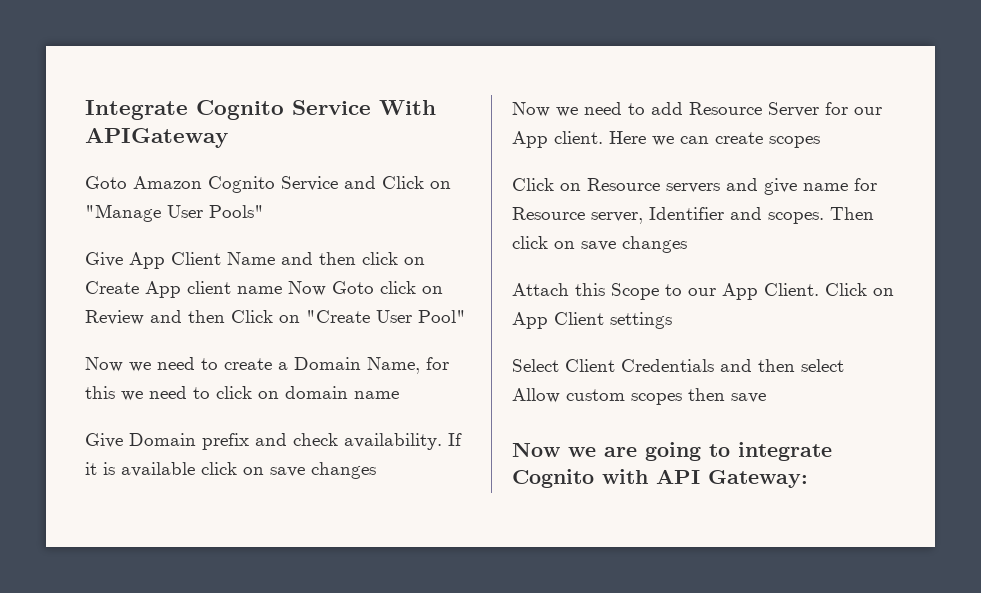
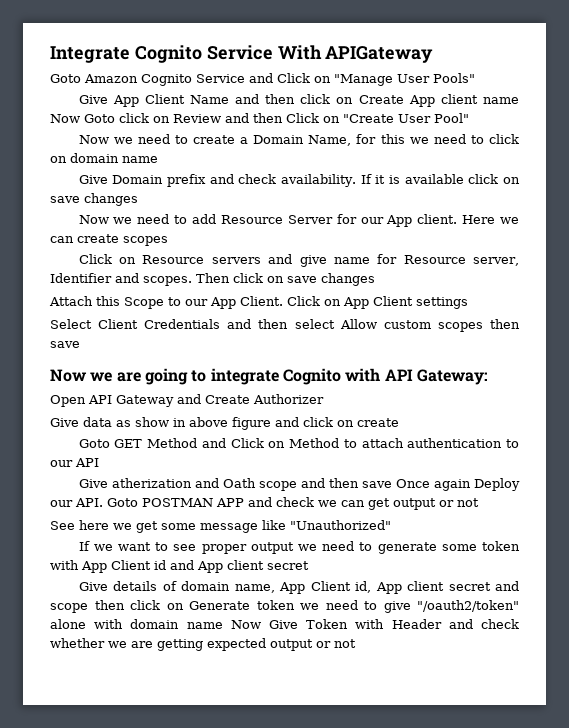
(808, 479) none -> [50,394,324,407] [50,417,399,430] [78,438,519,448] [50,458,99,467] [78,478,520,491] [50,497,479,510] [50,520,391,533] [78,541,521,554] [50,560,309,573] [78,581,520,594] [50,600,519,613] [50,619,519,629] [50,638,356,651] // Open API Gateway and Create Authorizer // Give data as show in above figure and click on create // Goto GET Method and Click on Method to attach authentication to our API // Give atherization and Oath scope and then save Once again Deploy our API. Goto POSTMAN APP and check we can get output or not // See here we get some message like "Unauthorized" // If we want to see proper output we need to generate some token with App Client id and App client secret // Give details of domain name, App Client id, App client secret and scope then click on Generate token we need to give "/oauth2/token" alone with domain name Now Give Token with Header and check whether we are getting expected output or not

